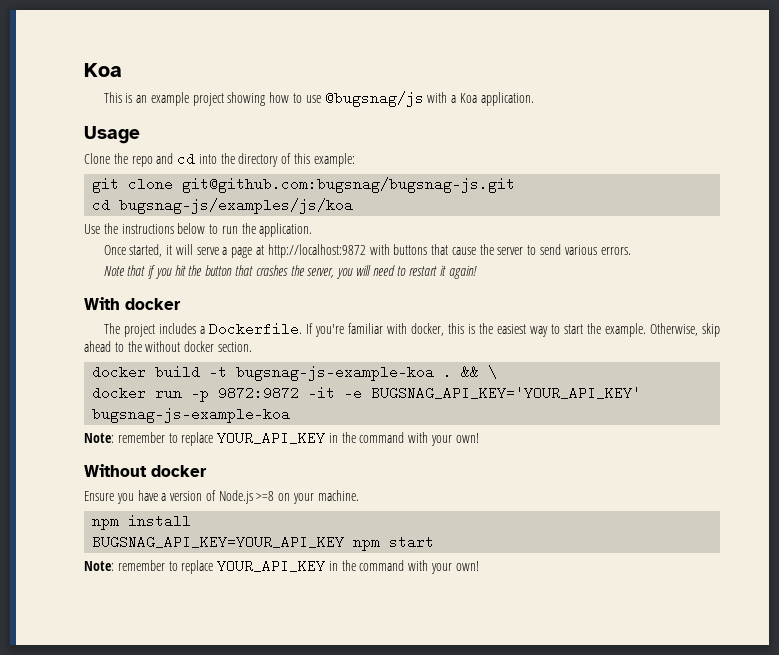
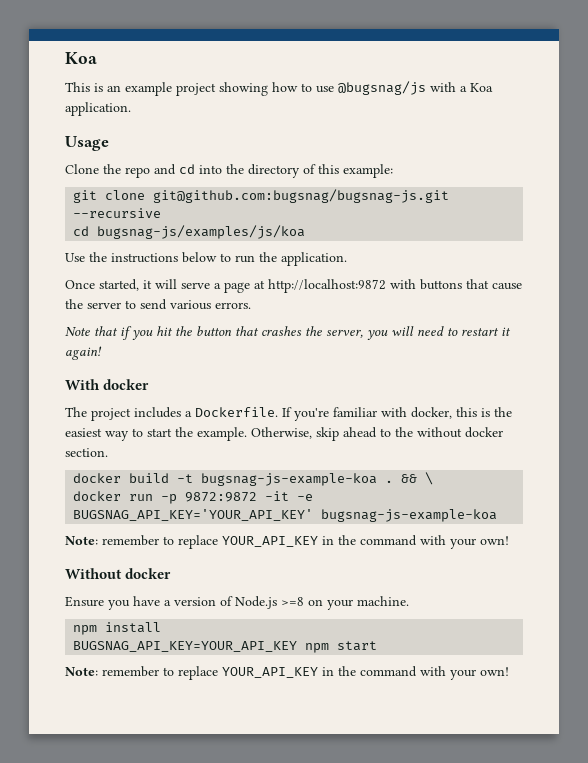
(516, 185) none -> [73,208,162,218] --recursive

